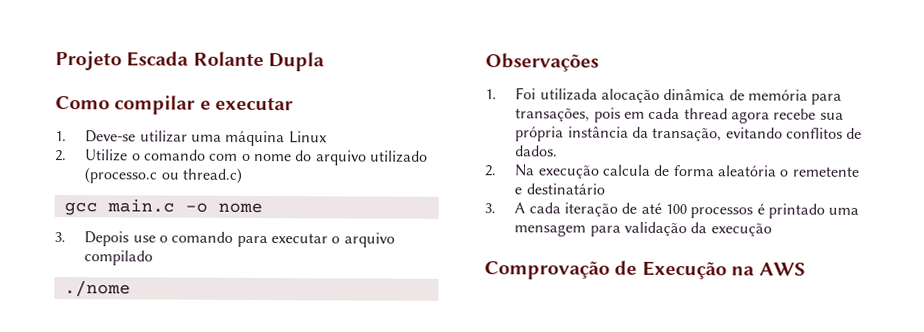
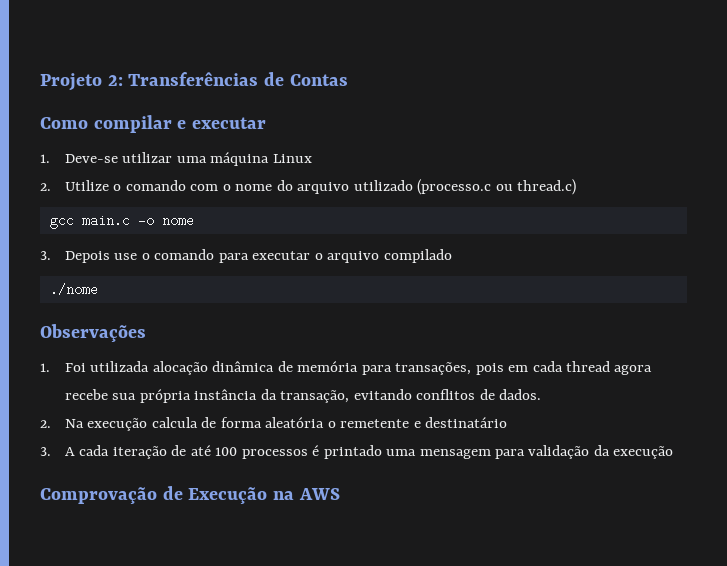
[126,51,326,72] Escada Rolante Dupla -> [107,72,348,86] 2: Transferências de Contas

